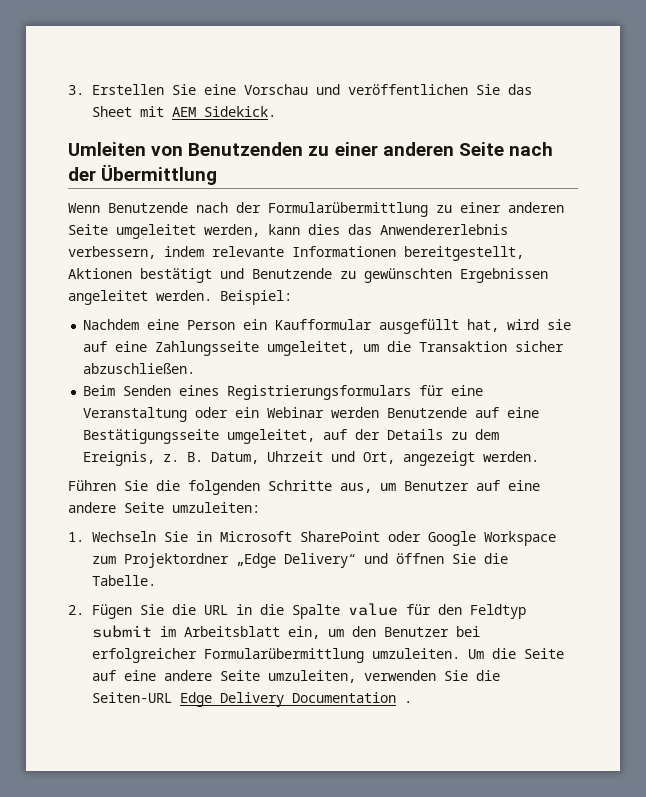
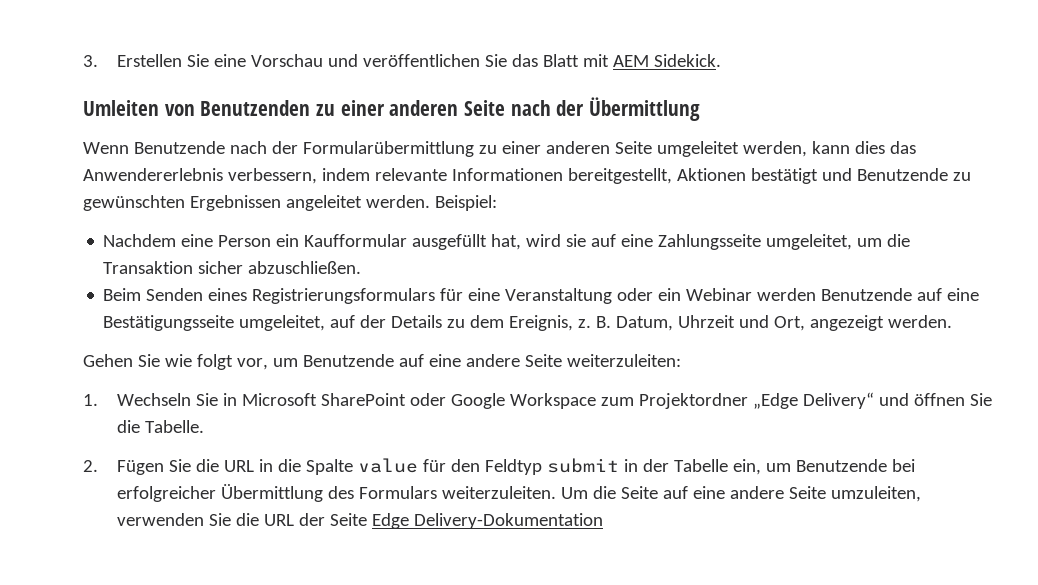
[91,106,132,117] Sheet -> [542,54,579,67] Blatt
[68,480,540,495] [68,502,260,513] Führen Sie die folgenden Schritte aus, um Benutzer auf eine andere Seite umzuleiten: -> [83,354,681,370] Gehen Sie wie folgt vor, um Benutzende auf eine andere Seite weiterzuleiten:
[159,626,480,639] [91,648,460,663] im Arbeitsblatt ein, um den Benutzer bei erfolgreicher Formularübermittlung umzuleiten. -> [623,459,915,475] [116,484,556,502] in der Tabelle ein, um Benutzende bei erfolgreicher Übermittlung des Formulars weiterzuleiten.
[91,692,412,707] Seiten-URL Edge Delivery Documentation . -> [263,513,603,529] URL der Seite Edge Delivery-Dokumentation

